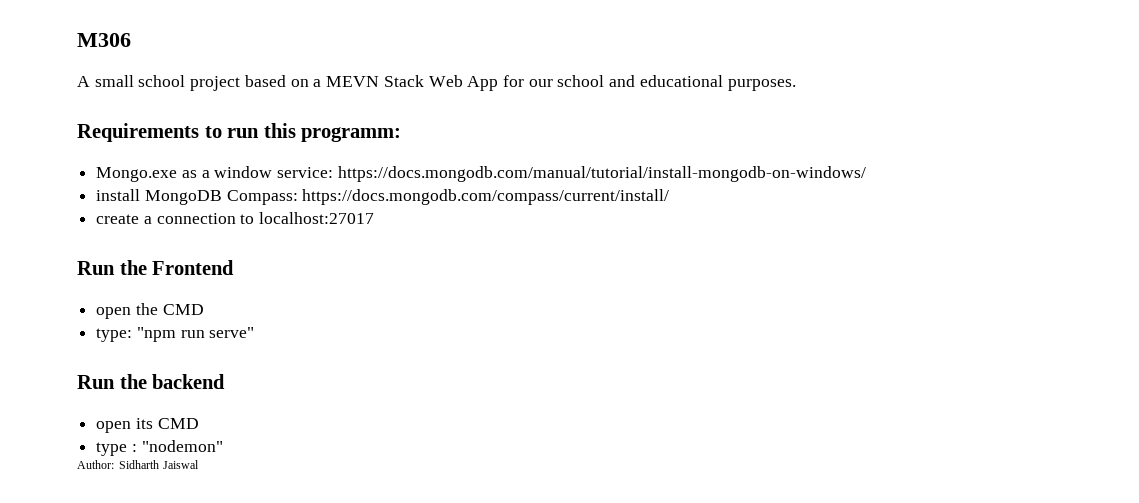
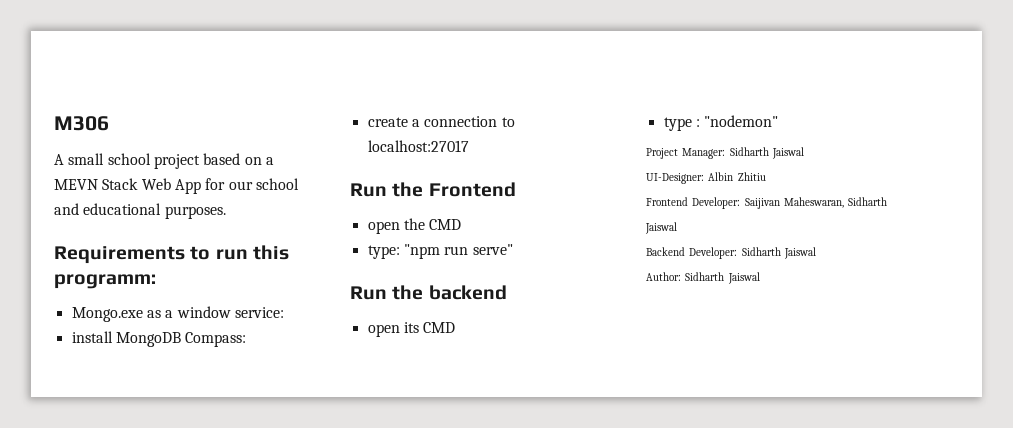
[337,166,866,182] https://docs.mongodb.com/manual/tutorial/install-mongodb-on-windows/ -> (284, 312) none
[302,189,670,205] https://docs.mongodb.com/compass/current/install/ -> (247, 339) none
(223, 446) none -> [646,147,804,159] [646,172,766,184] [646,197,888,209] [645,222,677,234] [646,247,816,259] // Project Manager: Sidharth Jaiswal // UI-Designer: Albin Zhitiu // Frontend Developer: Saijivan Maheswaran, Sidharth Jaiswal // Backend Developer: Sidharth Jaiswal

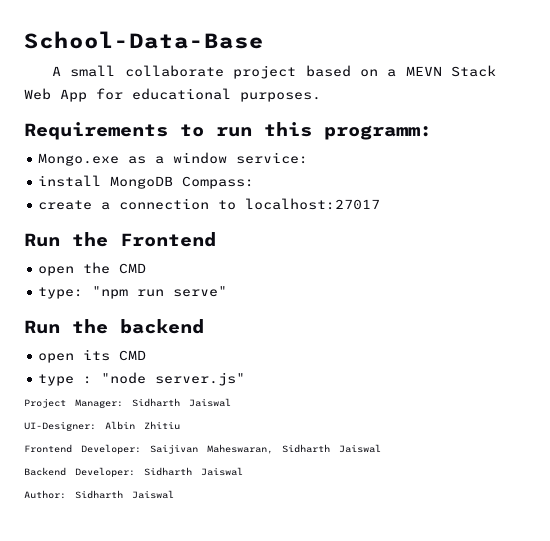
[54,116,109,131] M306 -> [24,31,264,49] School-Data-Base
[107,153,151,165] school -> [124,65,224,77] collaborate
[228,178,299,190] [54,203,79,215] our school and -> (123, 94) none
[704,115,779,127] "nodemon" -> [101,372,246,386] "node server.js"

